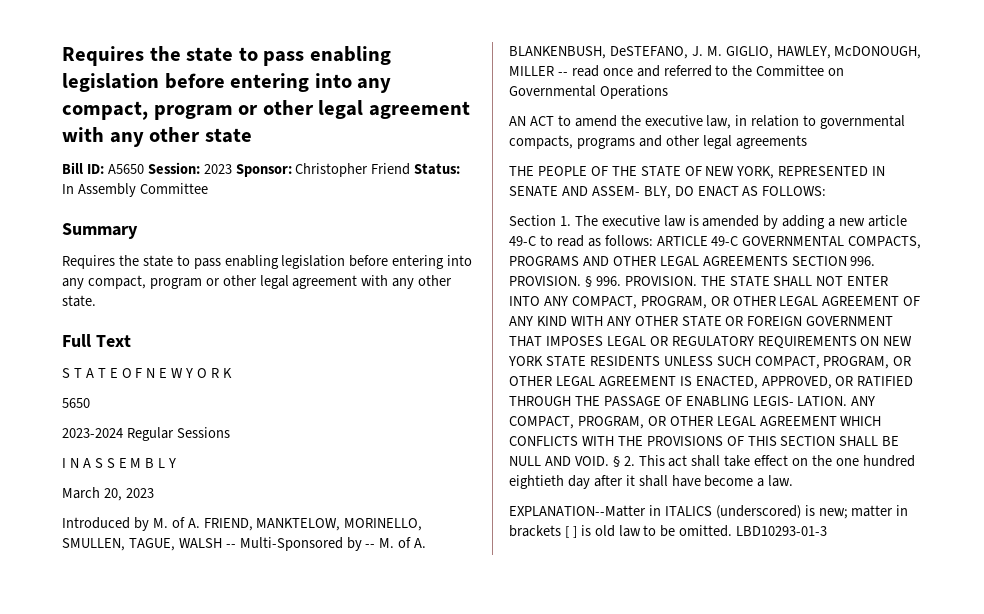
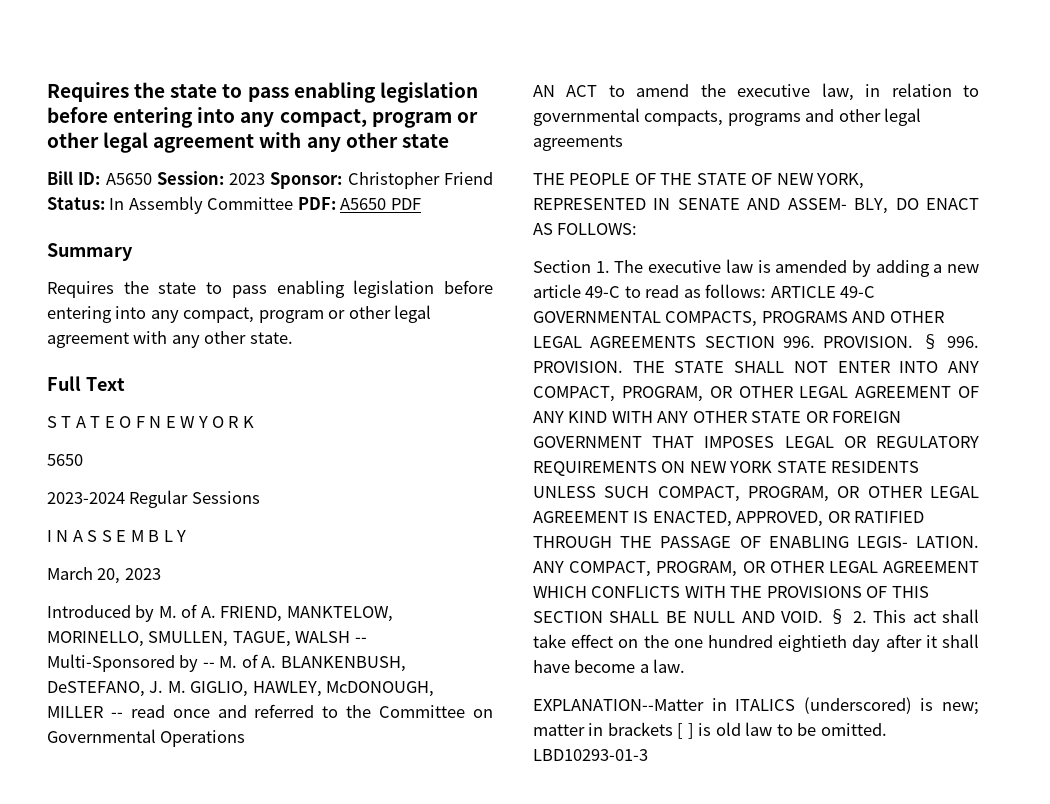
(208, 188) none -> [297,197,421,210] PDF: A5650 PDF

